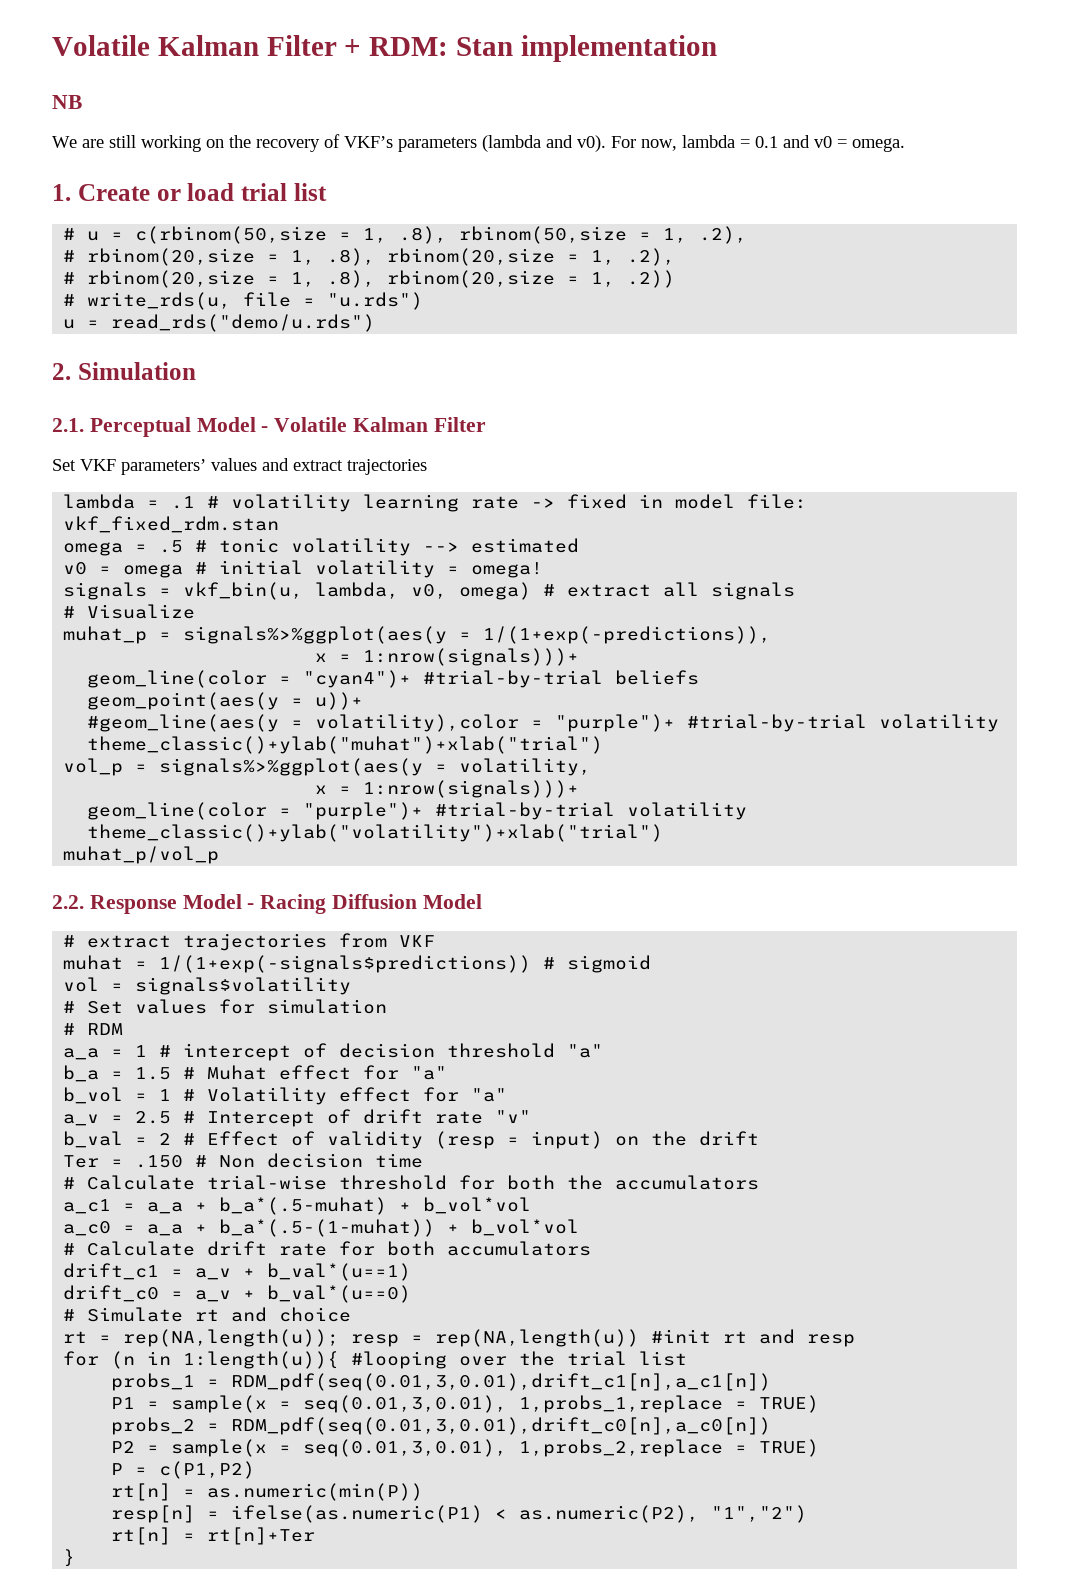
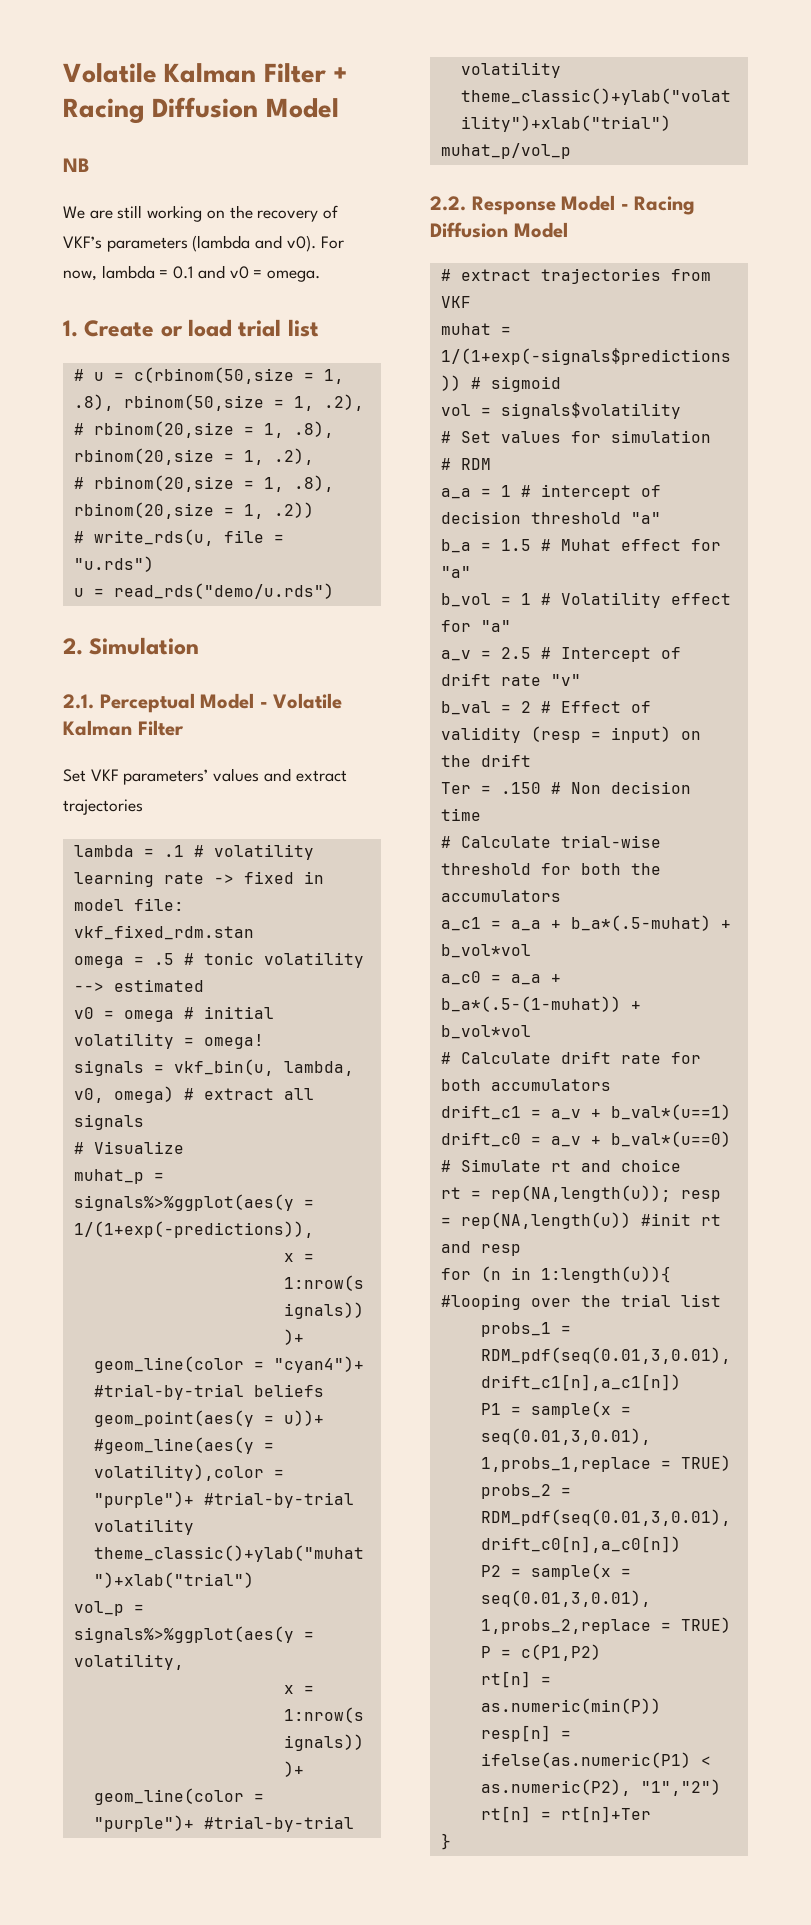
[369,35,717,62] RDM: Stan implementation -> [63,97,339,124] Racing Diffusion Model

